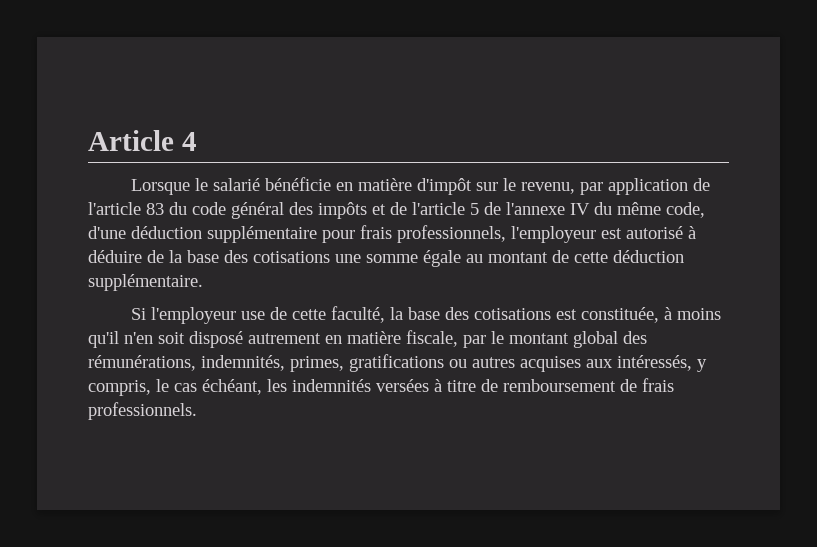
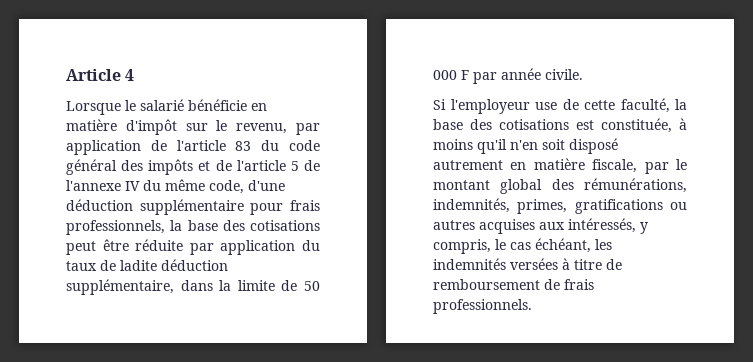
[511,226,696,243] [88,250,684,267] [88,274,203,291] l'employeur est autorisé à déduire de la base des cotisations une somme égale au montant de cette déduction supplémentaire. -> [170,220,320,231] [66,239,320,255] [66,259,228,271] [66,279,320,295] [433,68,583,84] la base des cotisations peut être réduite par application du taux de ladite déduction supplémentaire, dans la limite de 50 000 F par année civile.

